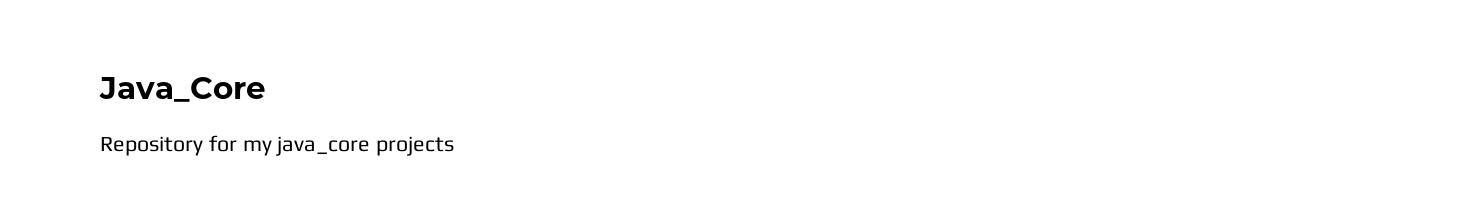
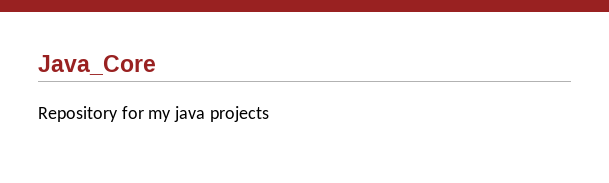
[276,136,371,156] java_core -> [174,106,206,122] java

